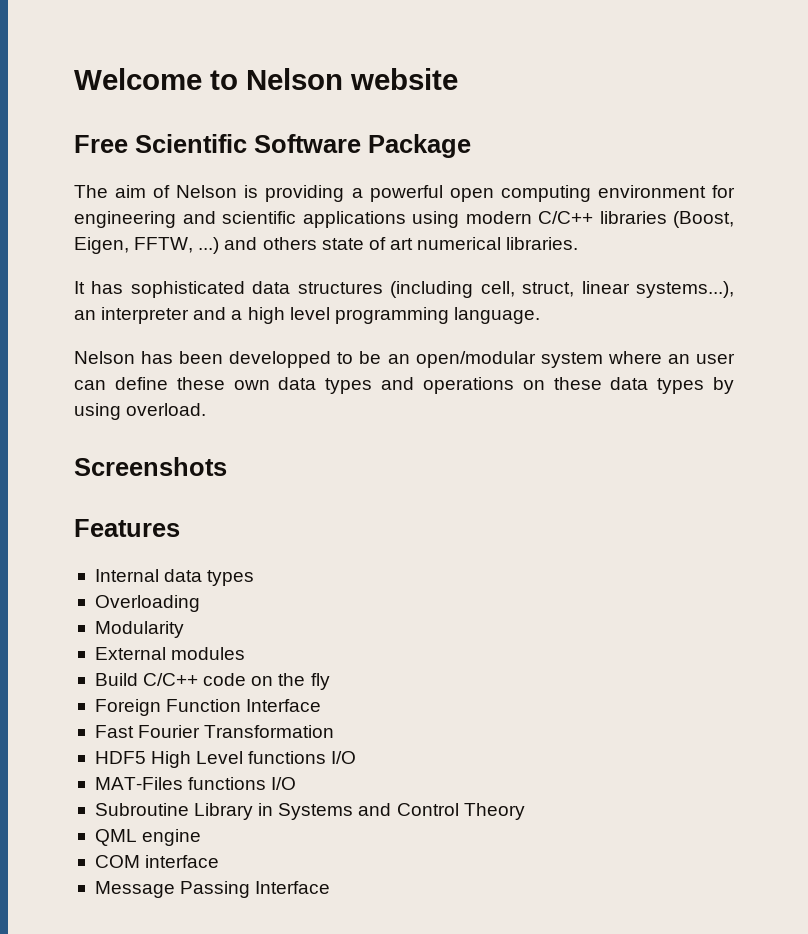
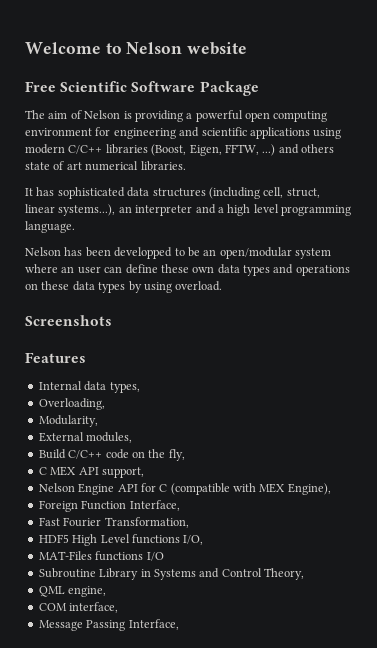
[207,570,255,586] [94,595,200,612] [94,621,184,638] types // Overloading // Modularity -> [109,382,140,393] [38,398,105,410] [38,415,98,427] types, // Overloading, // Modularity,
[171,647,246,660] modules -> [86,432,133,443] modules,
[310,673,330,690] fly -> [168,449,185,461] [38,466,144,478] [38,483,331,495] fly, // C MEX API support, // Nelson Engine API for C (compatible with MEX Engine),
[246,699,322,712] Interface -> [129,500,180,511] Interface,
[204,725,335,738] Transformation -> [104,517,189,528] Transformation,
[331,751,357,764] I/O -> [183,535,204,545] I/O,
[463,803,525,820] Theory -> [264,568,304,580] Theory,
[142,829,202,846] engine -> [68,586,107,597] engine,
[145,855,220,868] interface -> [69,602,119,613] interface,
[255,881,331,894] Interface -> [128,619,179,630] Interface,

